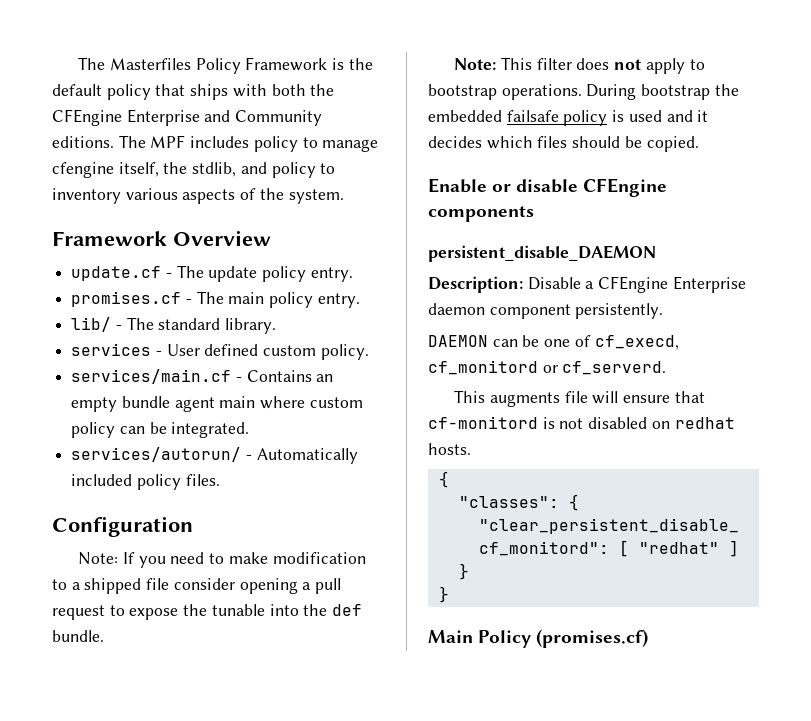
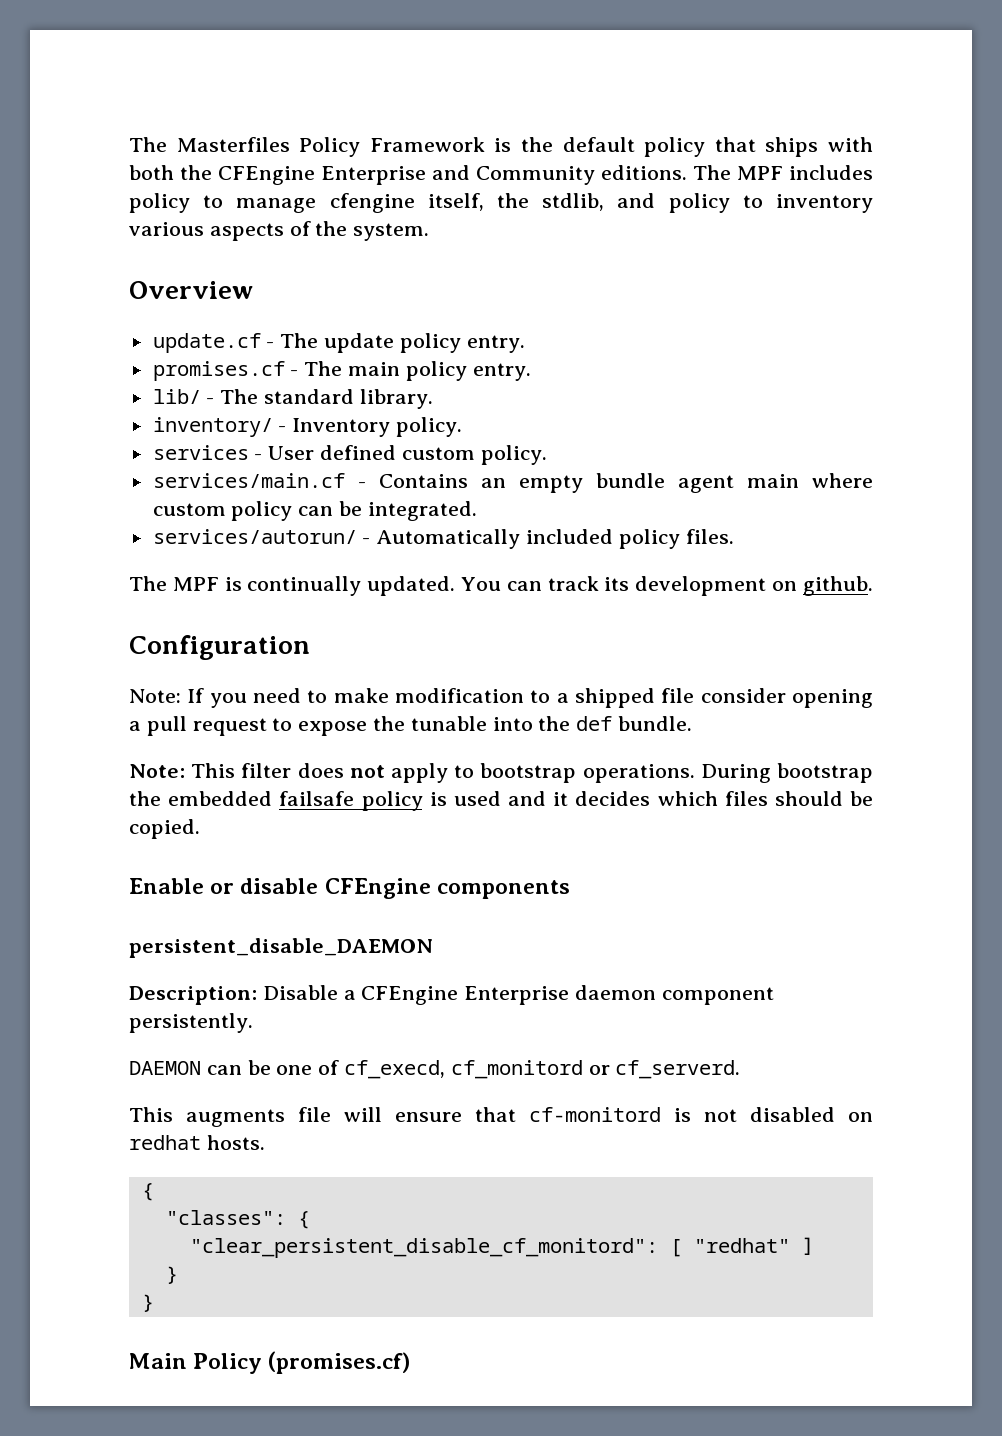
[52,231,167,246] Framework -> (430, 232) none
(277, 326) none -> [152,417,463,437] // inventory/ - Inventory policy.
(220, 480) none -> [129,576,873,596] // The MPF is continually updated. You can track its development on github.

